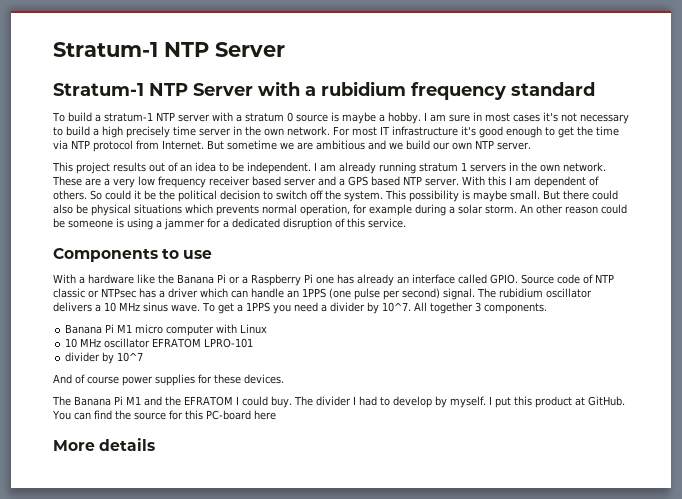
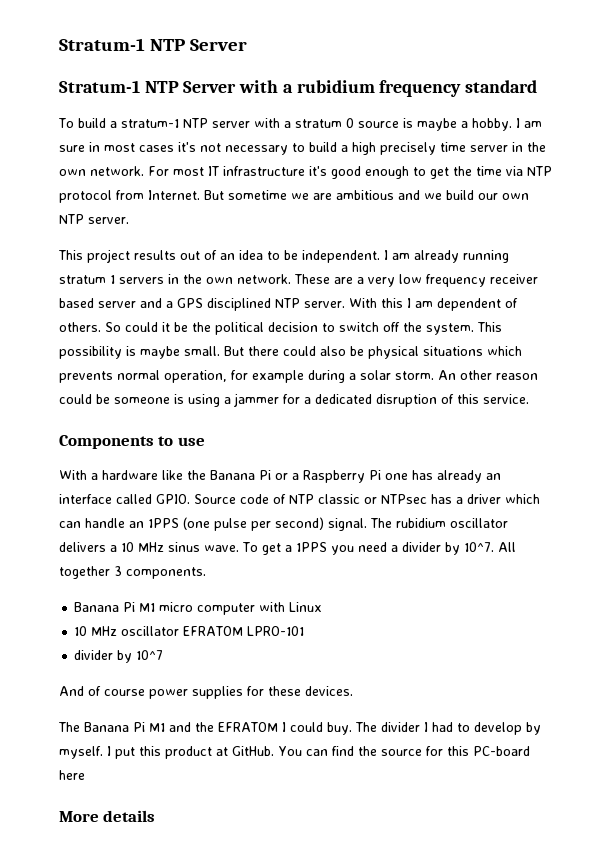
[371,176,400,186] based -> [207,298,271,311] disciplined

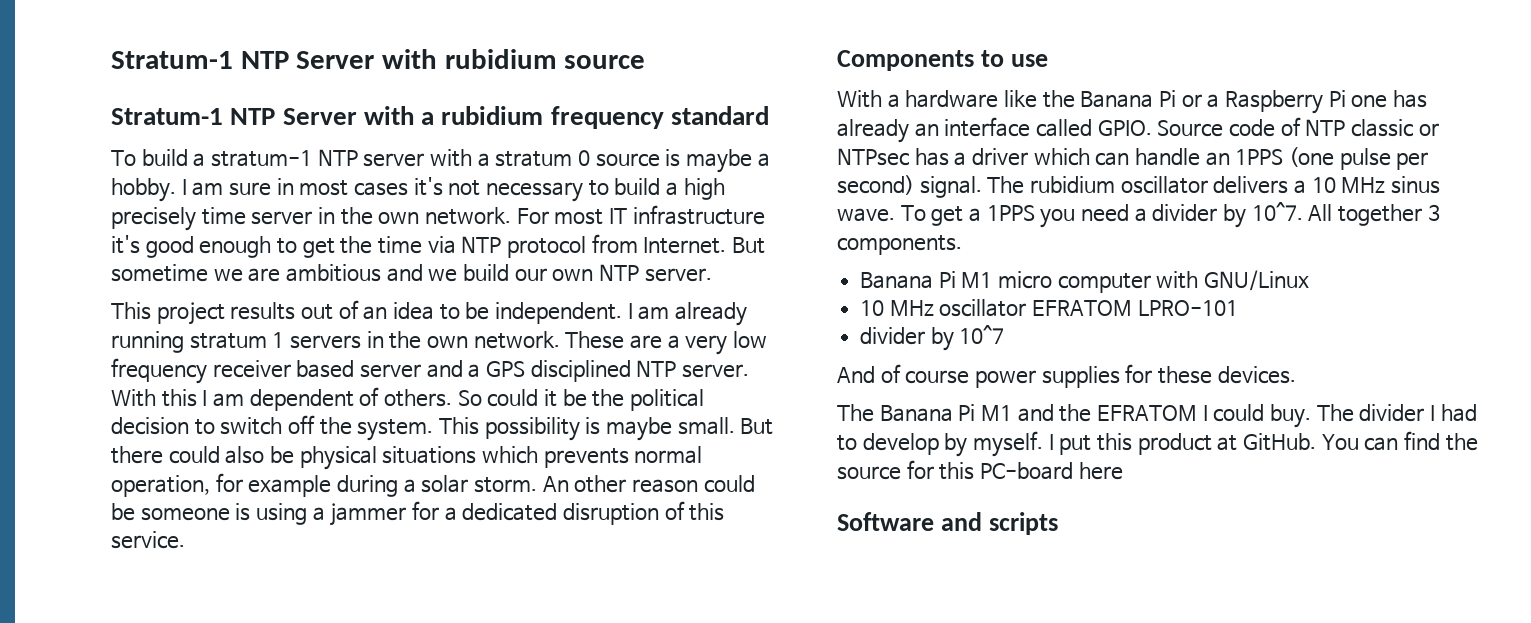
[59,38,248,51] Stratum-1 NTP Server -> [111,49,646,69] Stratum-1 NTP Server with rubidium source
[289,602,323,612] Linux -> [1204,270,1310,291] GNU/Linux
[59,810,156,822] More details -> [837,512,1058,535] Software and scripts

